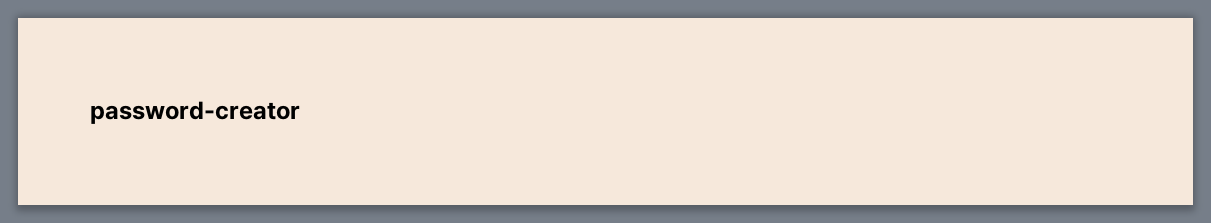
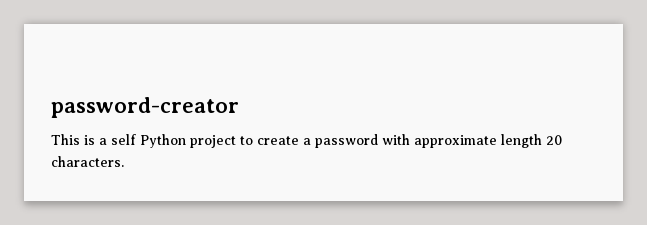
(300, 112) none -> [51,134,562,148] [51,156,124,167] // This is a self Python project to create a password with approximate length 20 characters.

